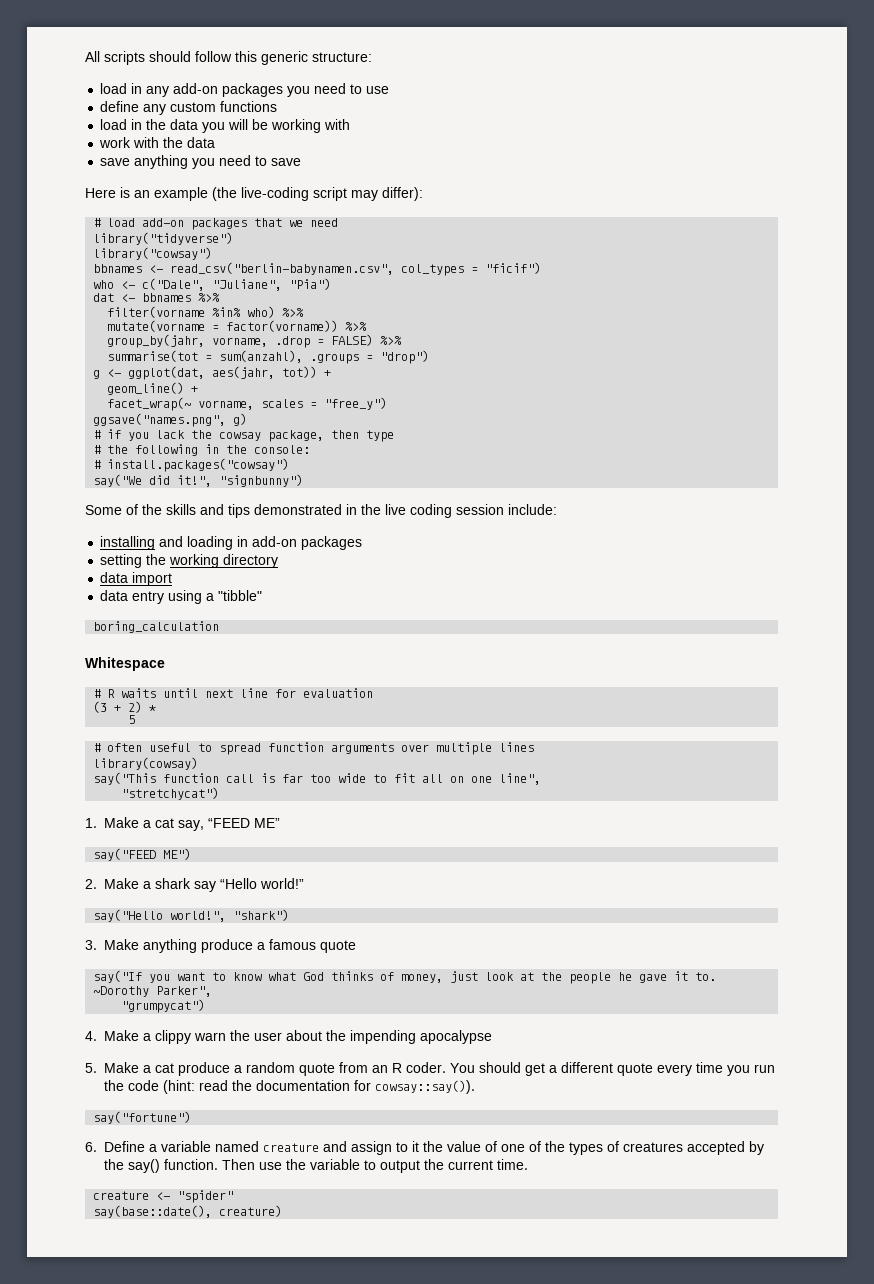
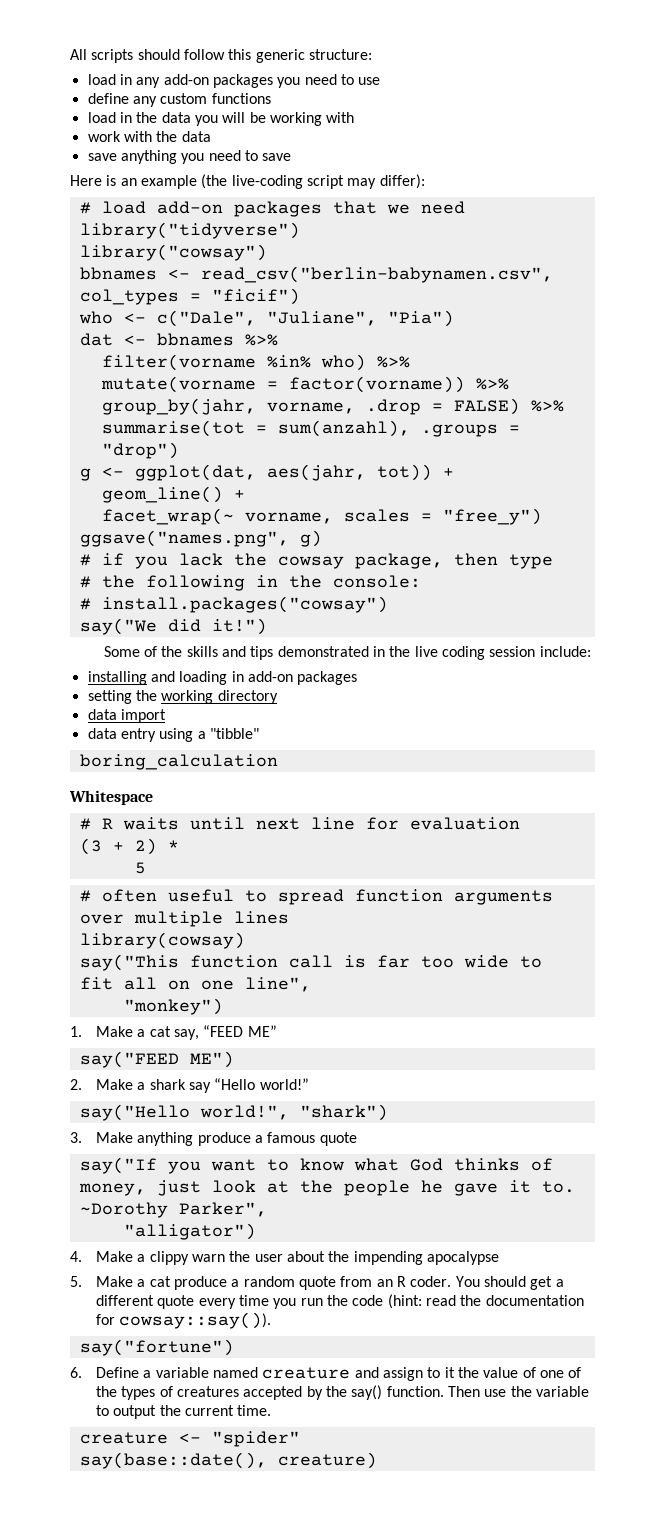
[177,474,304,487] it!", "signbunny") -> [211,618,267,635] it!")
[121,787,220,800] "stretchycat") -> [123,998,223,1015] "monkey")
[121,999,206,1013] "grumpycat") -> [123,1223,256,1240] "alligator")

